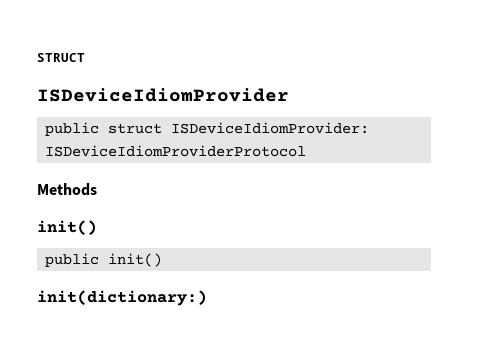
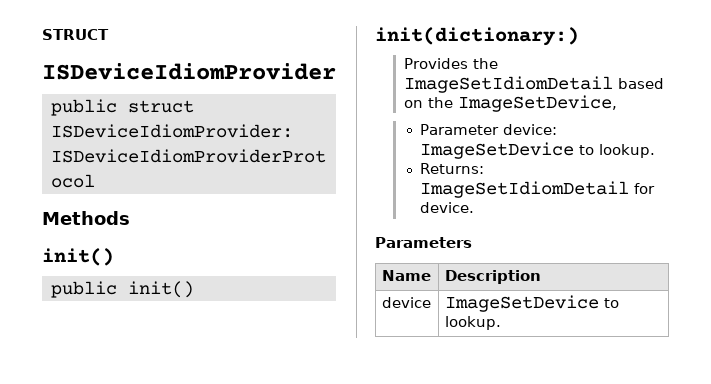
(207, 298) none -> [403,58,498,69] [403,76,664,93] [403,95,617,112] [420,124,558,135] [420,142,656,159] [420,163,485,174] [420,181,656,198] [420,202,475,213] [375,237,472,248] [381,270,431,281] [444,270,541,284] [381,297,431,308] [444,295,619,312] [444,316,501,330] // Provides the ImageSetIdiomDetail based on the ImageSetDevice, // Parameter device: ImageSetDevice to lookup. // Returns: ImageSetIdiomDetail for device. // Parameters // Name | Description // device | ImageSetDevice to lookup.

